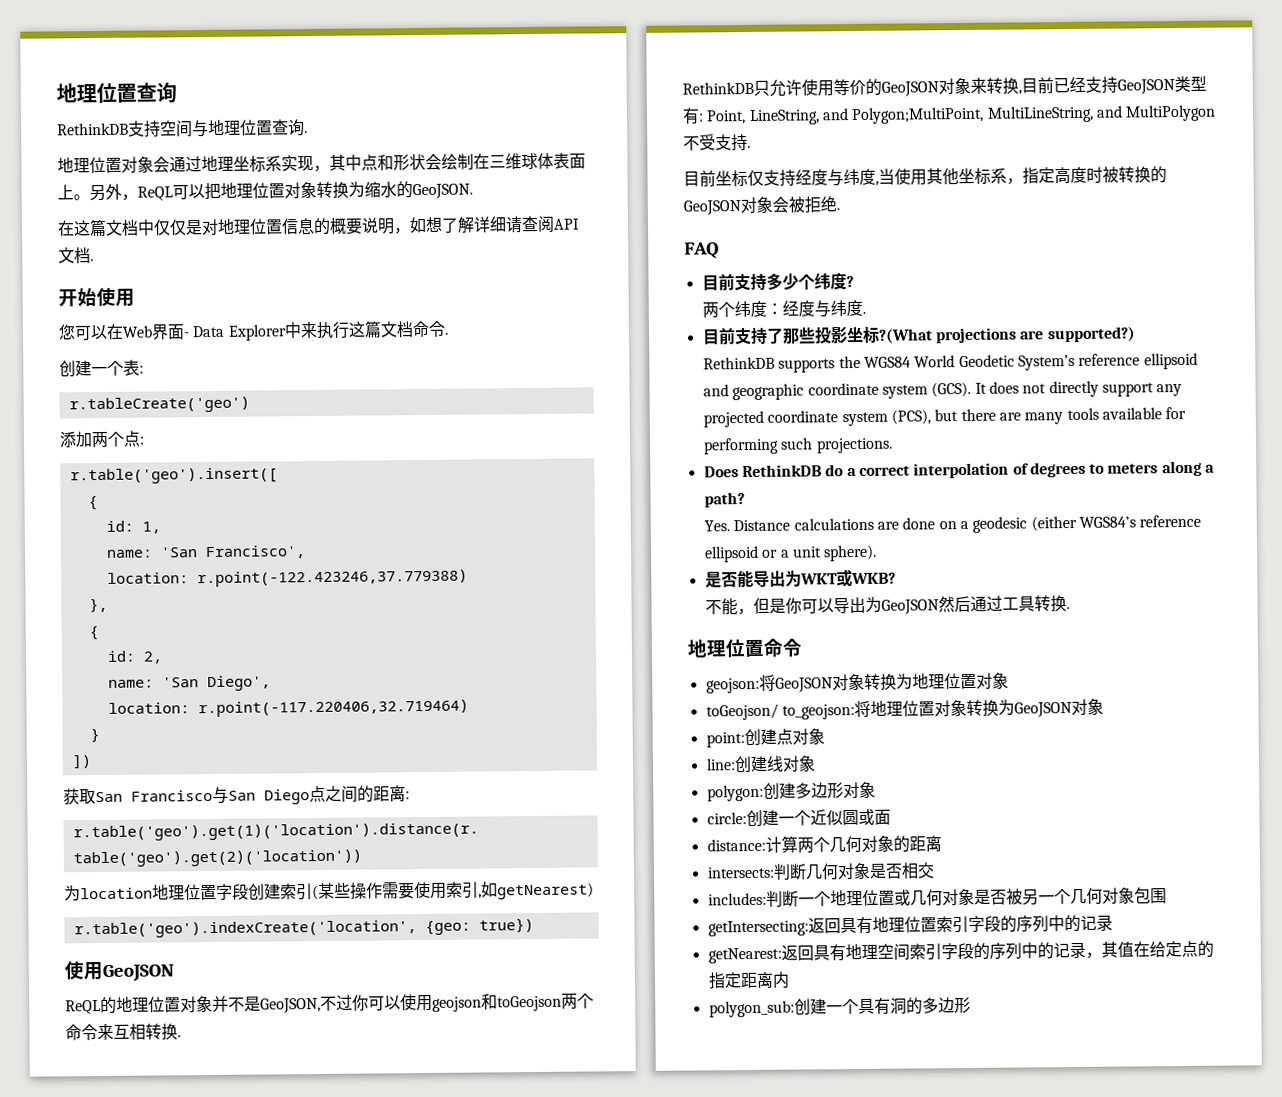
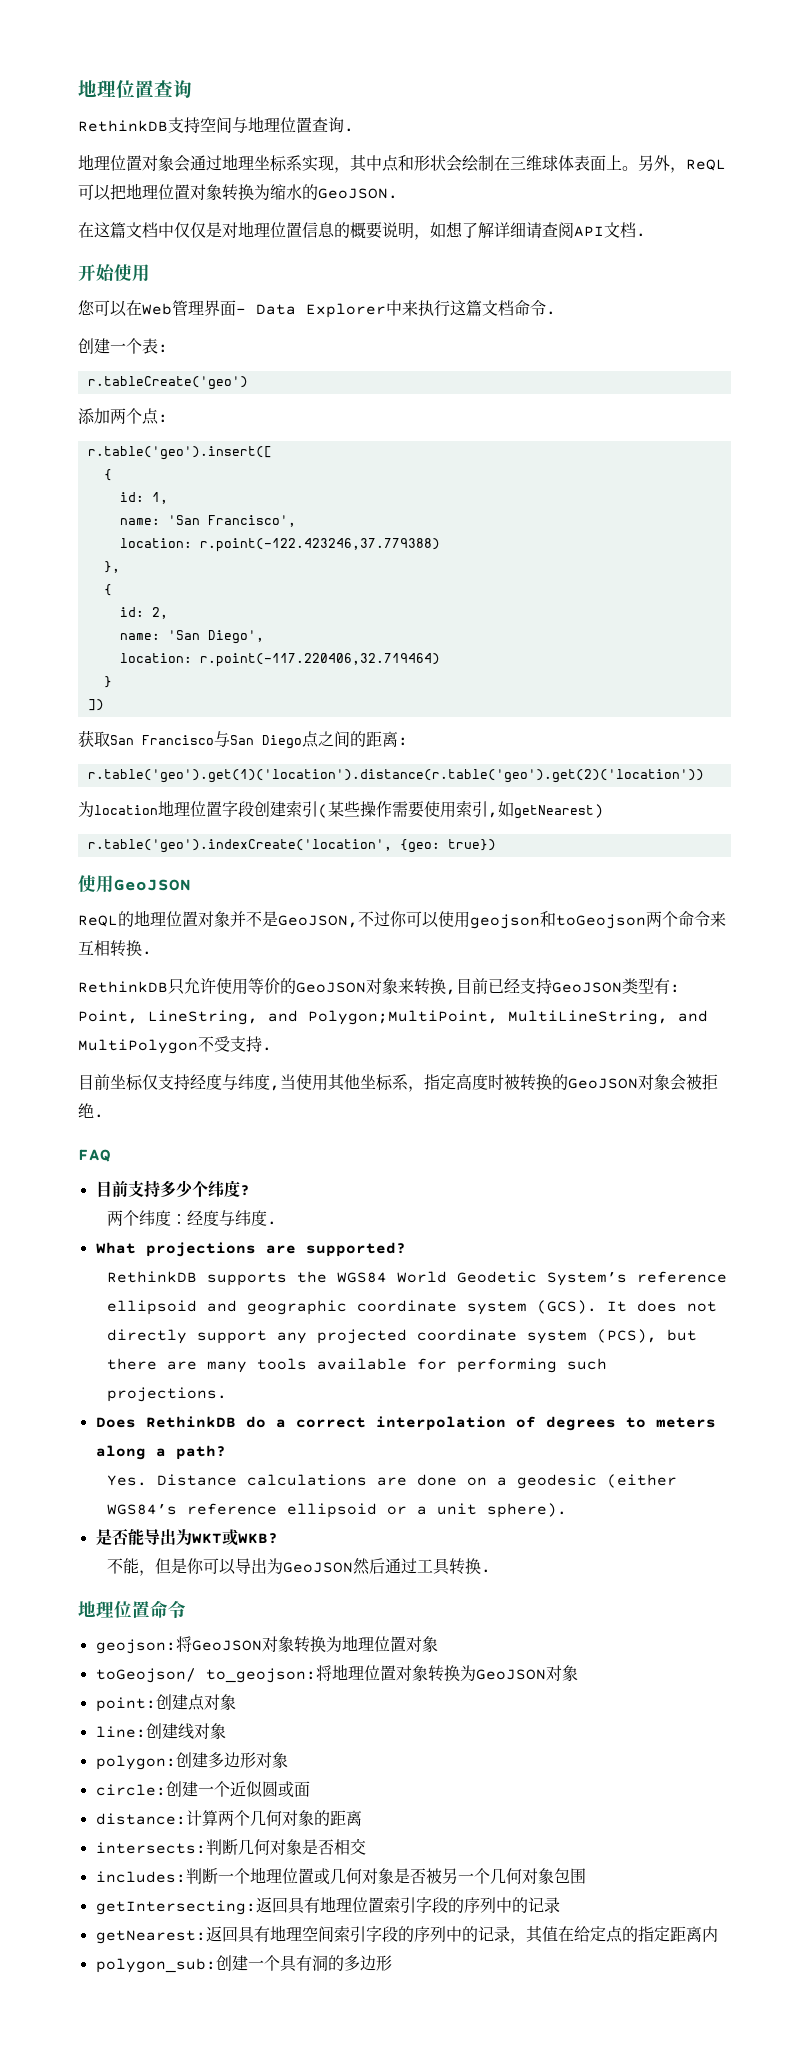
(153, 331) none -> [172,300,204,316] 管理
[701,326,933,346] 目前支持了那些投影坐标?(What -> [95,1242,136,1254] What
[1046,326,1136,343] supported?) -> [305,1242,406,1257] supported?

